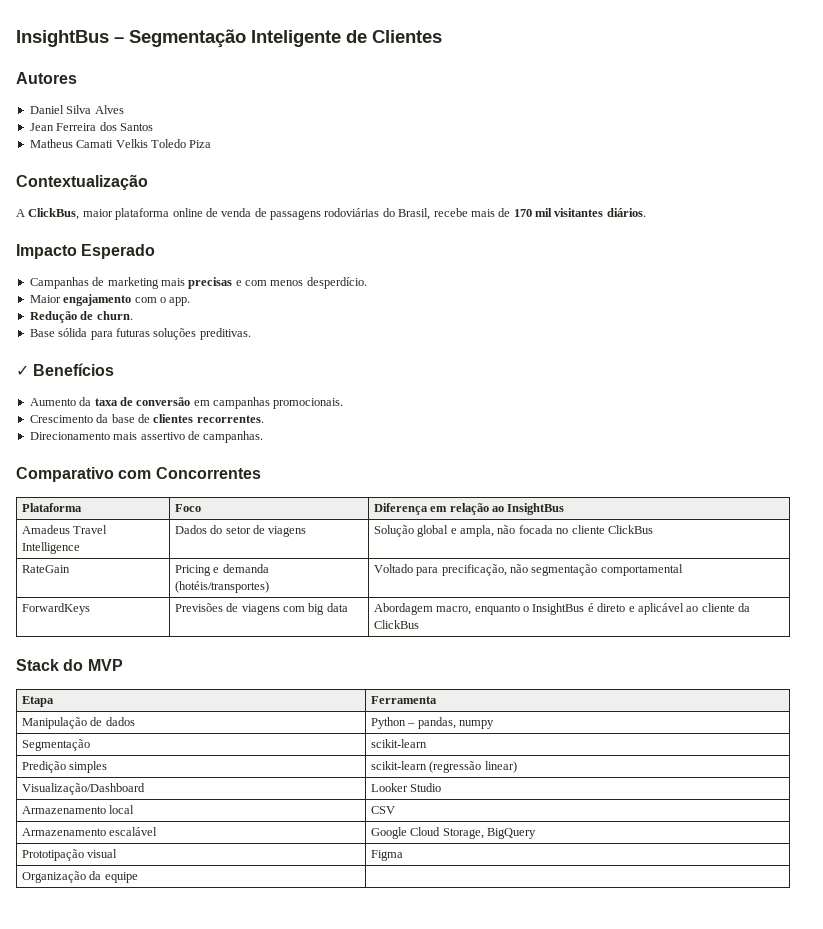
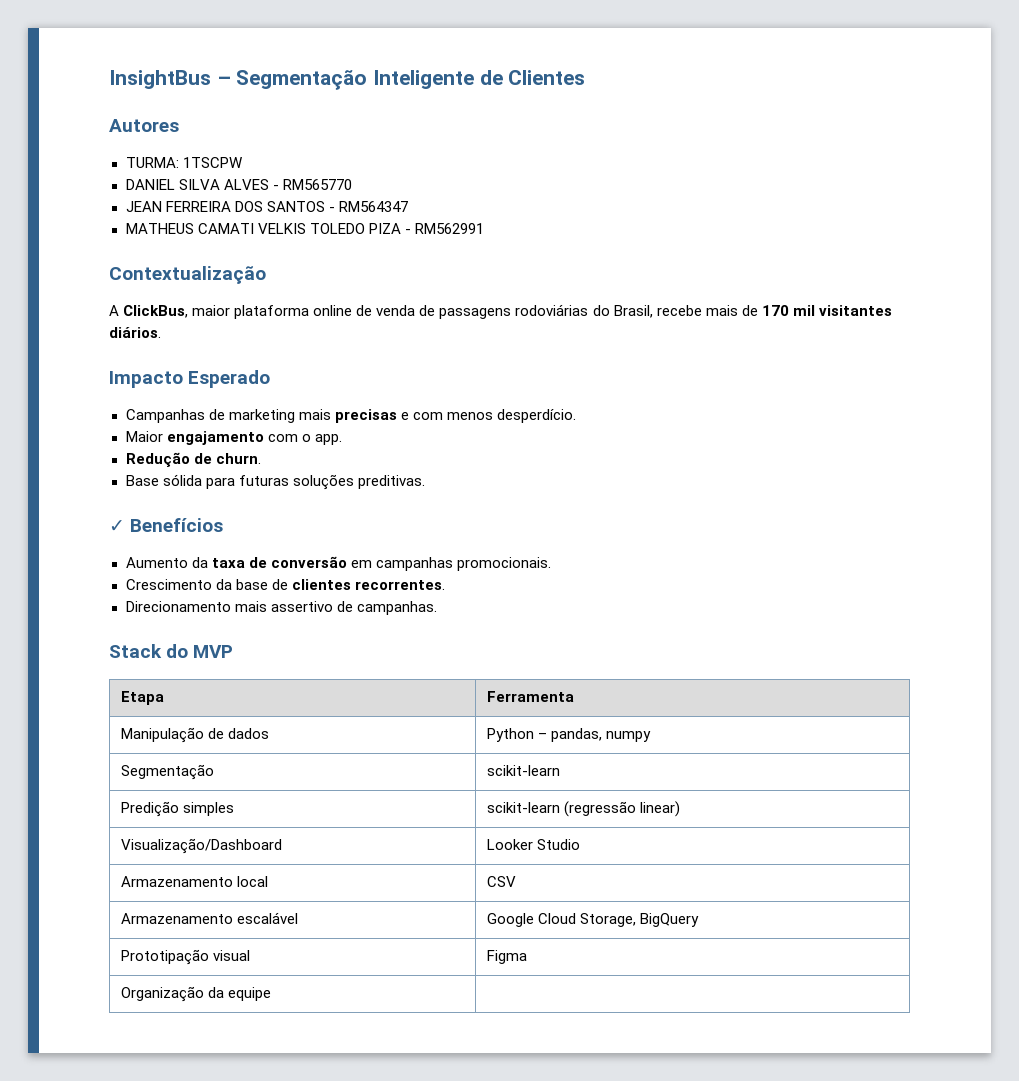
[29,105,124,114] [29,122,153,131] [29,139,212,148] Daniel Silva Alves // Jean Ferreira dos Santos // Matheus Camati Velkis Toledo Piza -> [125,157,242,168] [125,179,352,190] [125,201,408,212] [125,223,484,234] TURMA: 1TSCPW // DANIEL SILVA ALVES - RM565770 // JEAN FERREIRA DOS SANTOS - RM564347 // MATHEUS CAMATI VELKIS TOLEDO PIZA - RM562991
[16,467,261,482] [21,503,82,512] [174,504,201,512] [373,503,565,515] [21,525,108,534] [21,542,80,554] [174,525,307,537] [373,525,653,537] [21,565,70,573] [174,564,269,576] [174,581,269,593] [373,564,683,576] [21,603,90,615] [174,603,348,615] [373,603,751,615] [373,620,419,629] // Comparativo com Concorrentes // Plataforma | Foco | Diferença em relação ao InsightBus // Amadeus Travel Intelligence | Dados do setor de viagens | Solução global e ampla, não focada no cliente ClickBus // RateGain | Pricing e demanda (hotéis/transportes) | Voltado para precificação, não segmentação comportamental // ForwardKeys | Previsões de viagens com big data | Abordagem macro, enquanto o InsightBus é direto e aplicável ao cliente da ClickBus -> (437, 608) none

